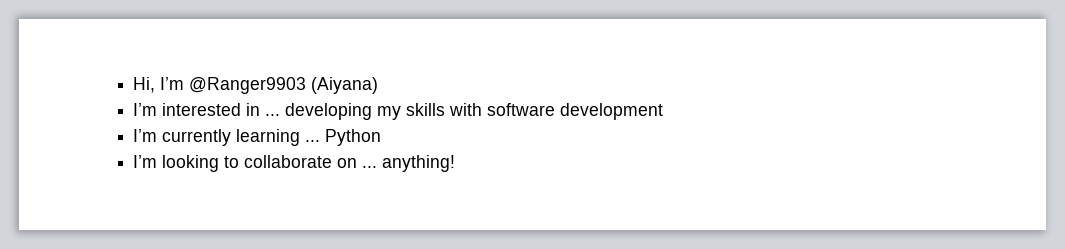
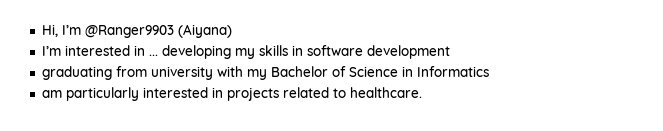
[449,103,483,116] with -> [291,45,303,56] in
[133,129,382,146] [133,155,456,172] I’m currently learning ... Python // I’m looking to collaborate on ... anything! -> [41,66,489,80] [41,87,422,101] graduating from university with my Bachelor of Science in Informatics // am particularly interested in projects related to healthcare.

